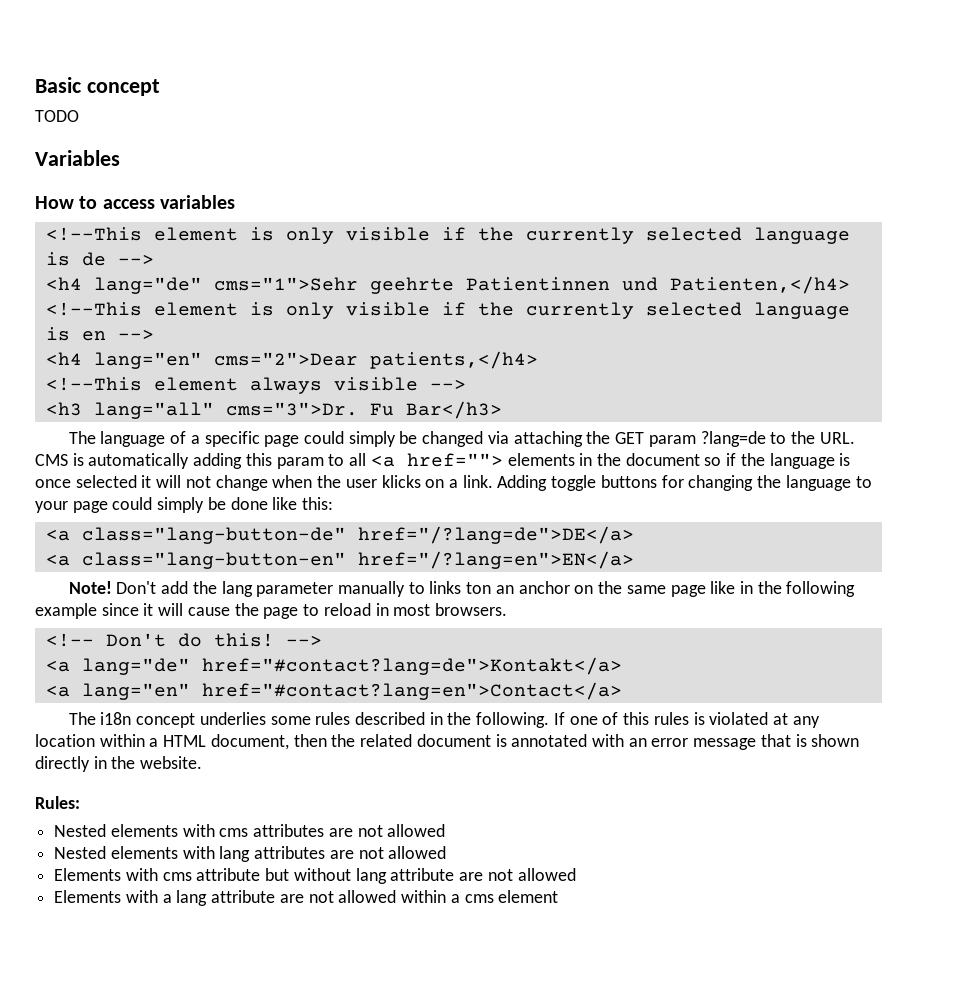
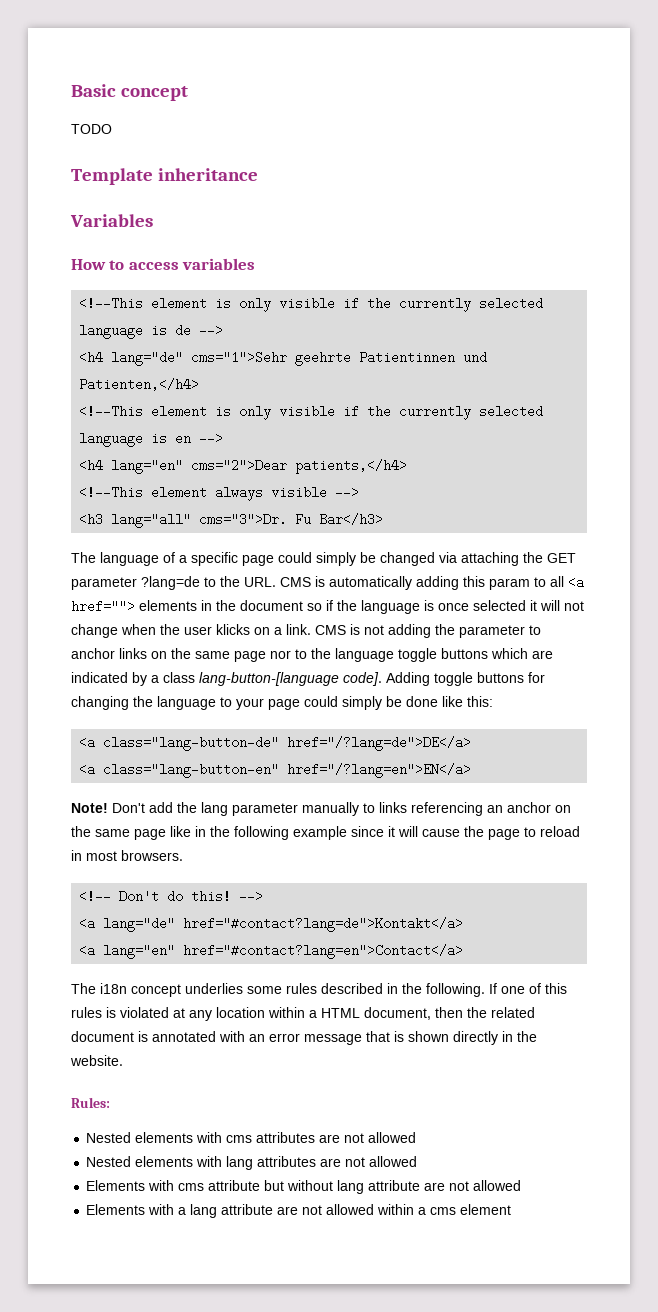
(79, 116) none -> [71,168,259,185] // Template inheritance
[648,435,696,447] param -> [71,577,137,590] parameter
(493, 481) none -> [315,624,541,638] [71,648,553,662] [71,672,382,686] CMS is not adding the parameter to anchor links on the same page nor to the language toggle buttons which are indicated by a class lang-button-[language code].
[466,582,492,594] ton -> [411,802,483,816] referencing

